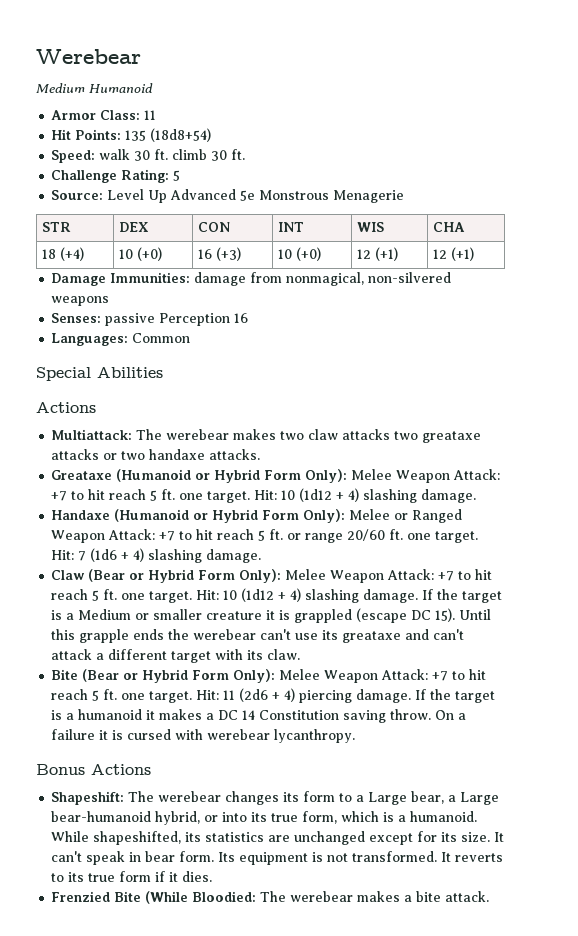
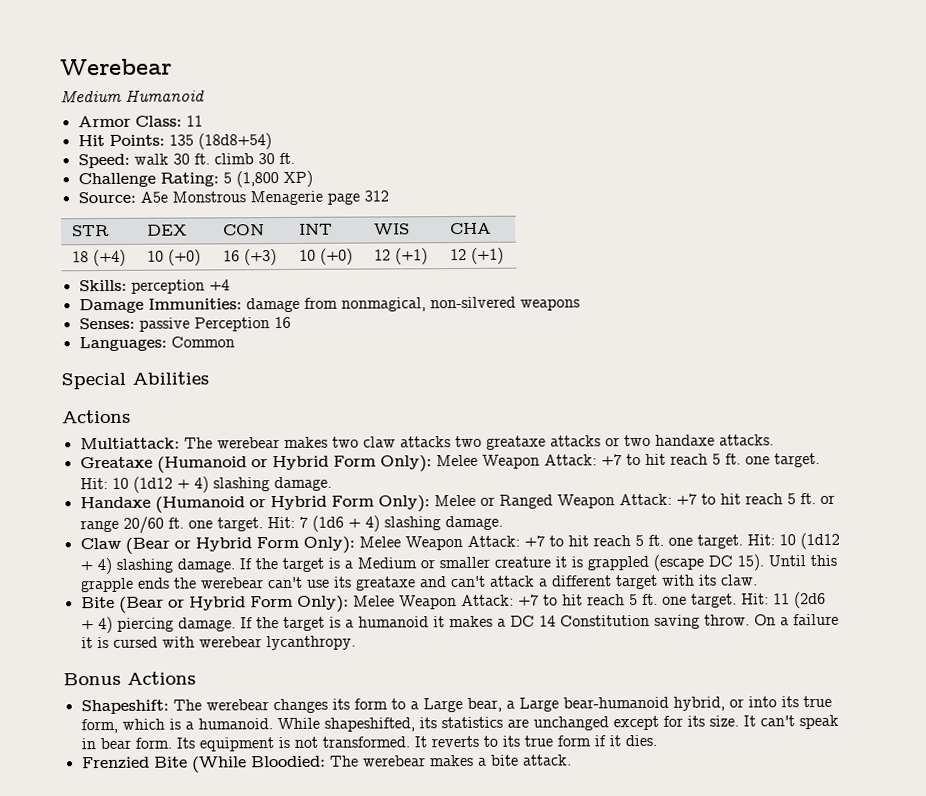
(181, 175) none -> [235,170,313,188] (1,800 XP)
[107,189,256,203] Level Up Advanced 5e -> [139,191,168,203] A5e
(405, 196) none -> [326,190,389,205] page 312
(474, 254) none -> [78,279,230,294] // Skills: perception +4

